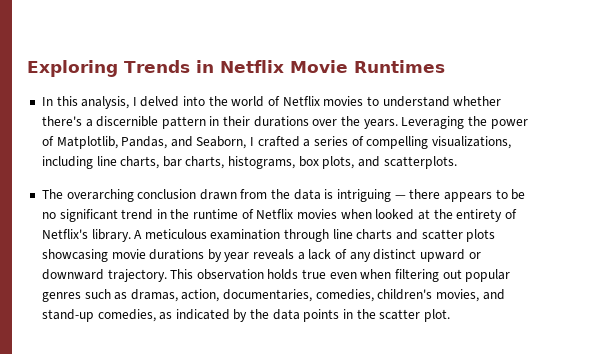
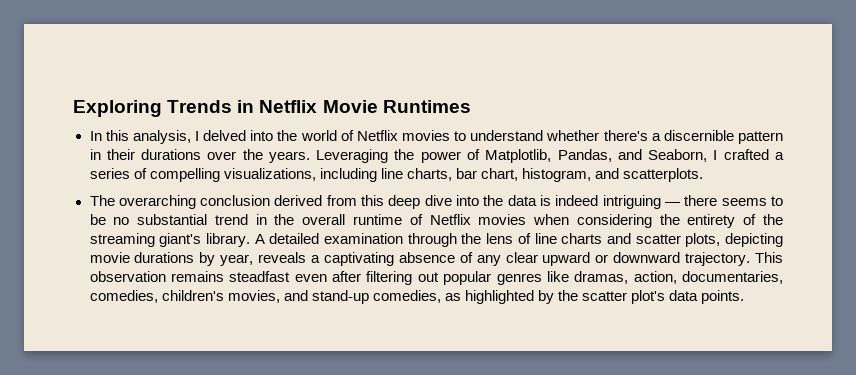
[185,156,355,169] charts, histograms, box plots, -> [480,168,591,182] chart, histogram,
[199,189,268,200] drawn from -> [274,195,480,209] derived from this deep dive into
(334, 194) none -> [555,195,599,206] indeed
[443,192,492,202] appears -> [721,198,767,206] seems
[59,209,118,222] significant -> [137,214,208,225] substantial
(190, 214) none -> [302,214,346,225] overall
[375,209,430,220] looked at -> [576,214,652,228] considering
[41,229,88,239] Netflix's -> [763,214,783,225] [89,233,202,247] the streaming giant's
[144,229,207,239] meticulous -> [269,233,320,244] detailed
(330, 235) none -> [461,233,531,244] the lens of
[466,229,496,242] [41,249,108,262] plots showcasing -> [685,233,783,247] plots, depicting
[224,252,250,262] year -> [220,254,254,266] year,
[308,249,332,260] lack -> [323,252,455,266] captivating absence
[373,249,417,260] distinct -> [505,252,538,263] clear
[267,269,392,280] holds true even when -> [170,271,361,282] remains steadfast even after
[84,289,128,300] such as -> [546,271,569,282] like
[175,309,230,320] indicated -> [464,290,534,304] highlighted
[272,309,450,322] data points in the scatter plot. -> [582,290,745,304] scatter plot's data points.

